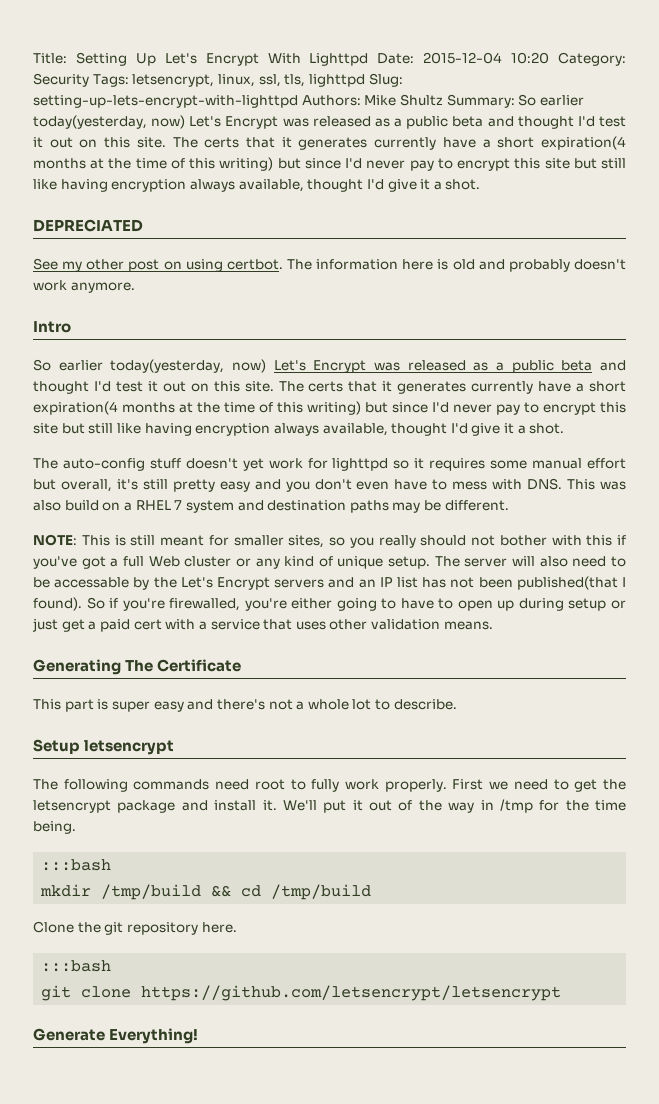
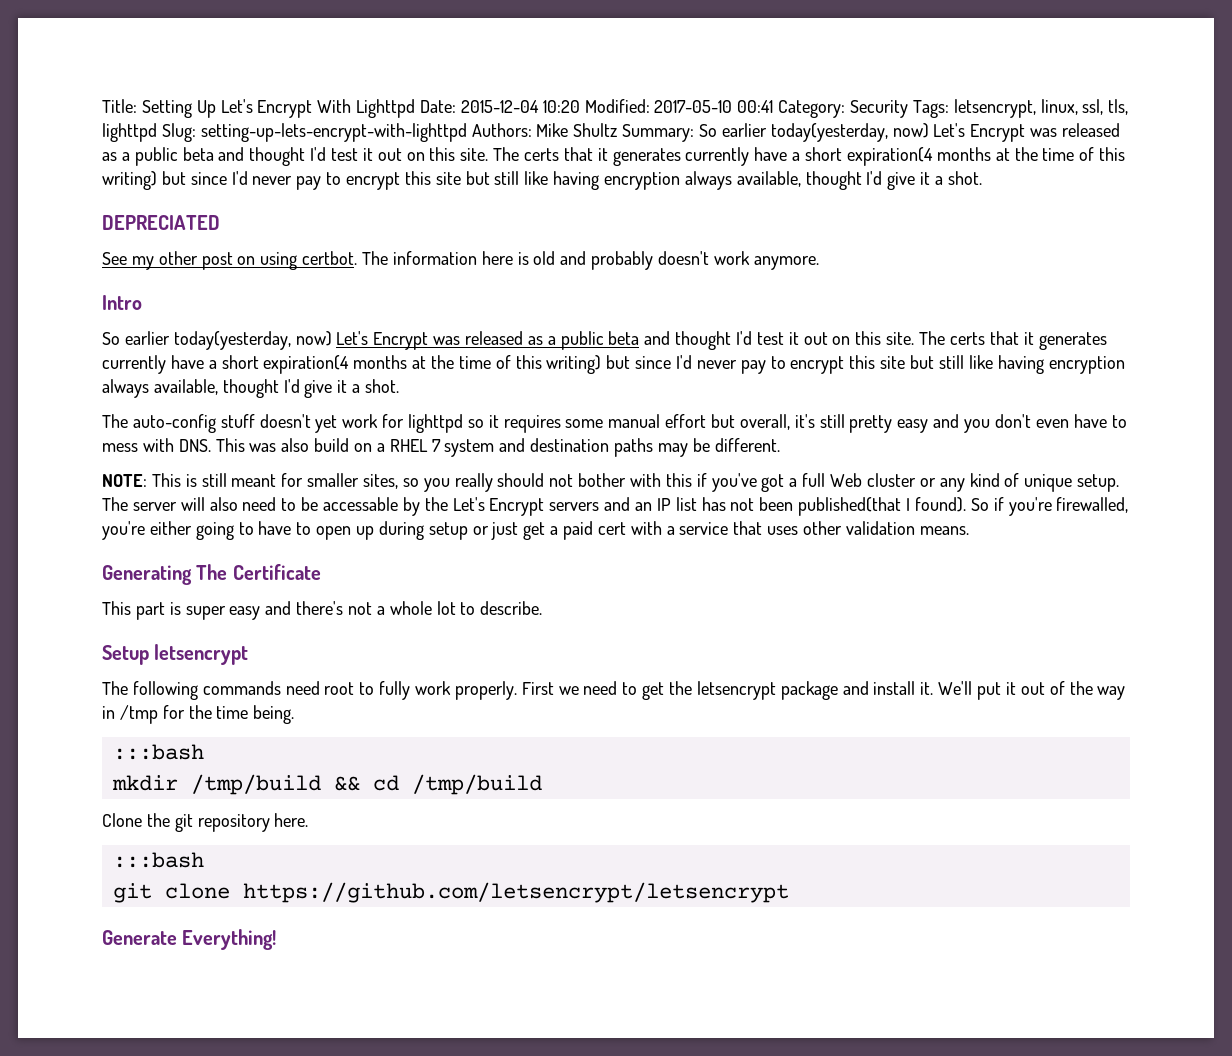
(550, 58) none -> [584,99,774,113] Modified: 2017-05-10 00:41

